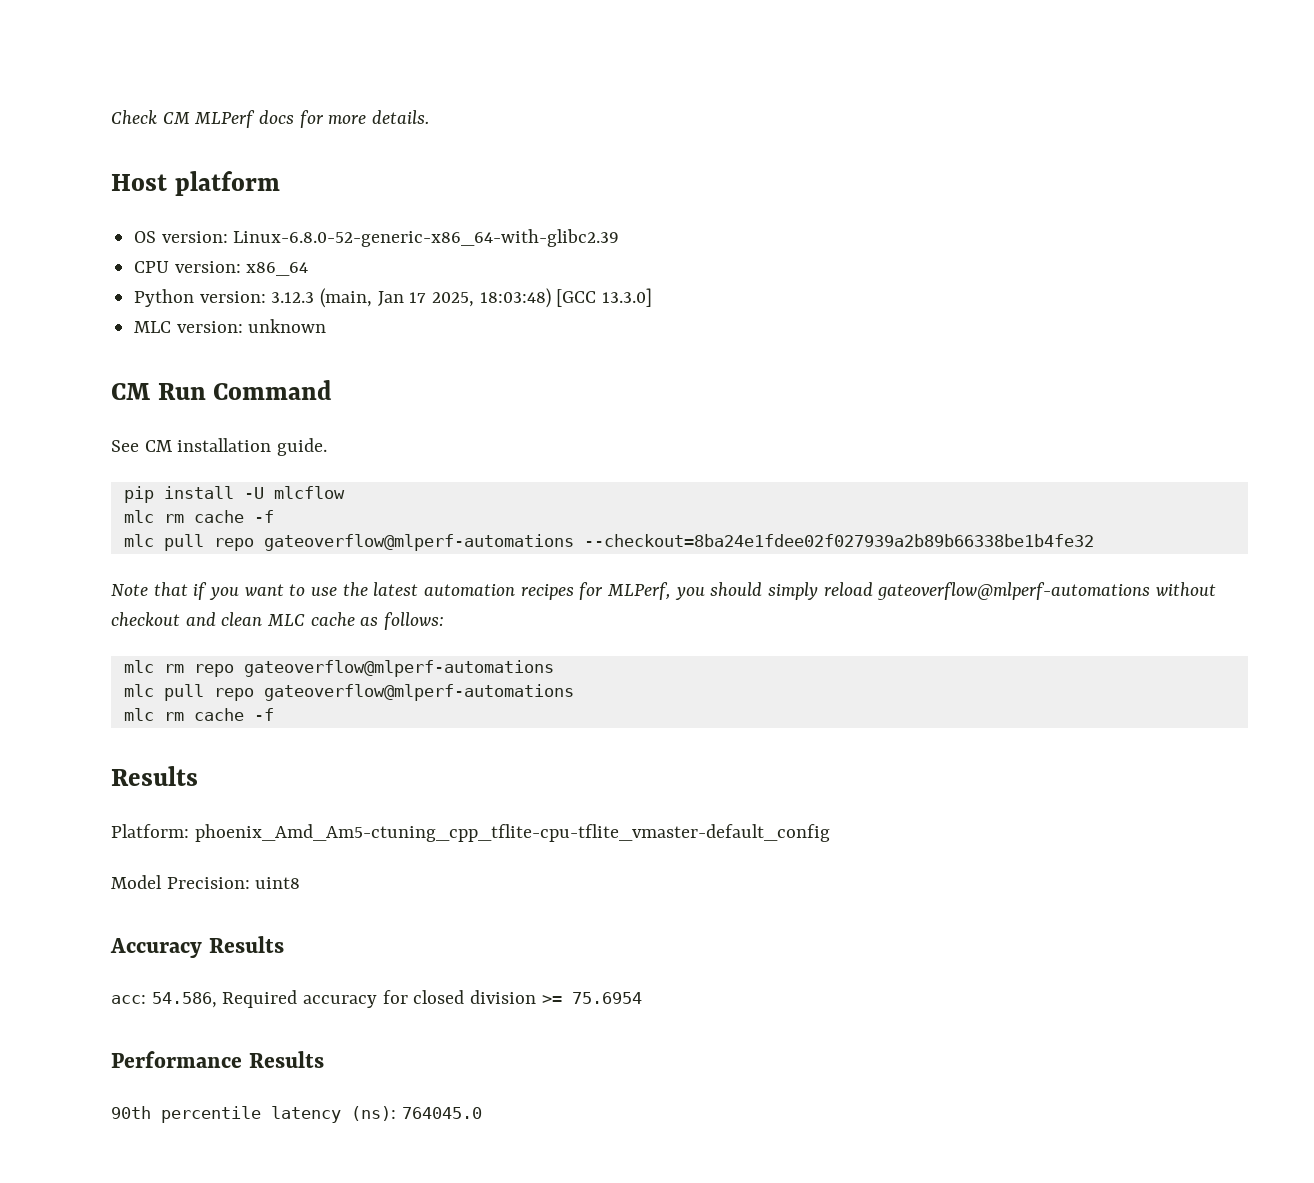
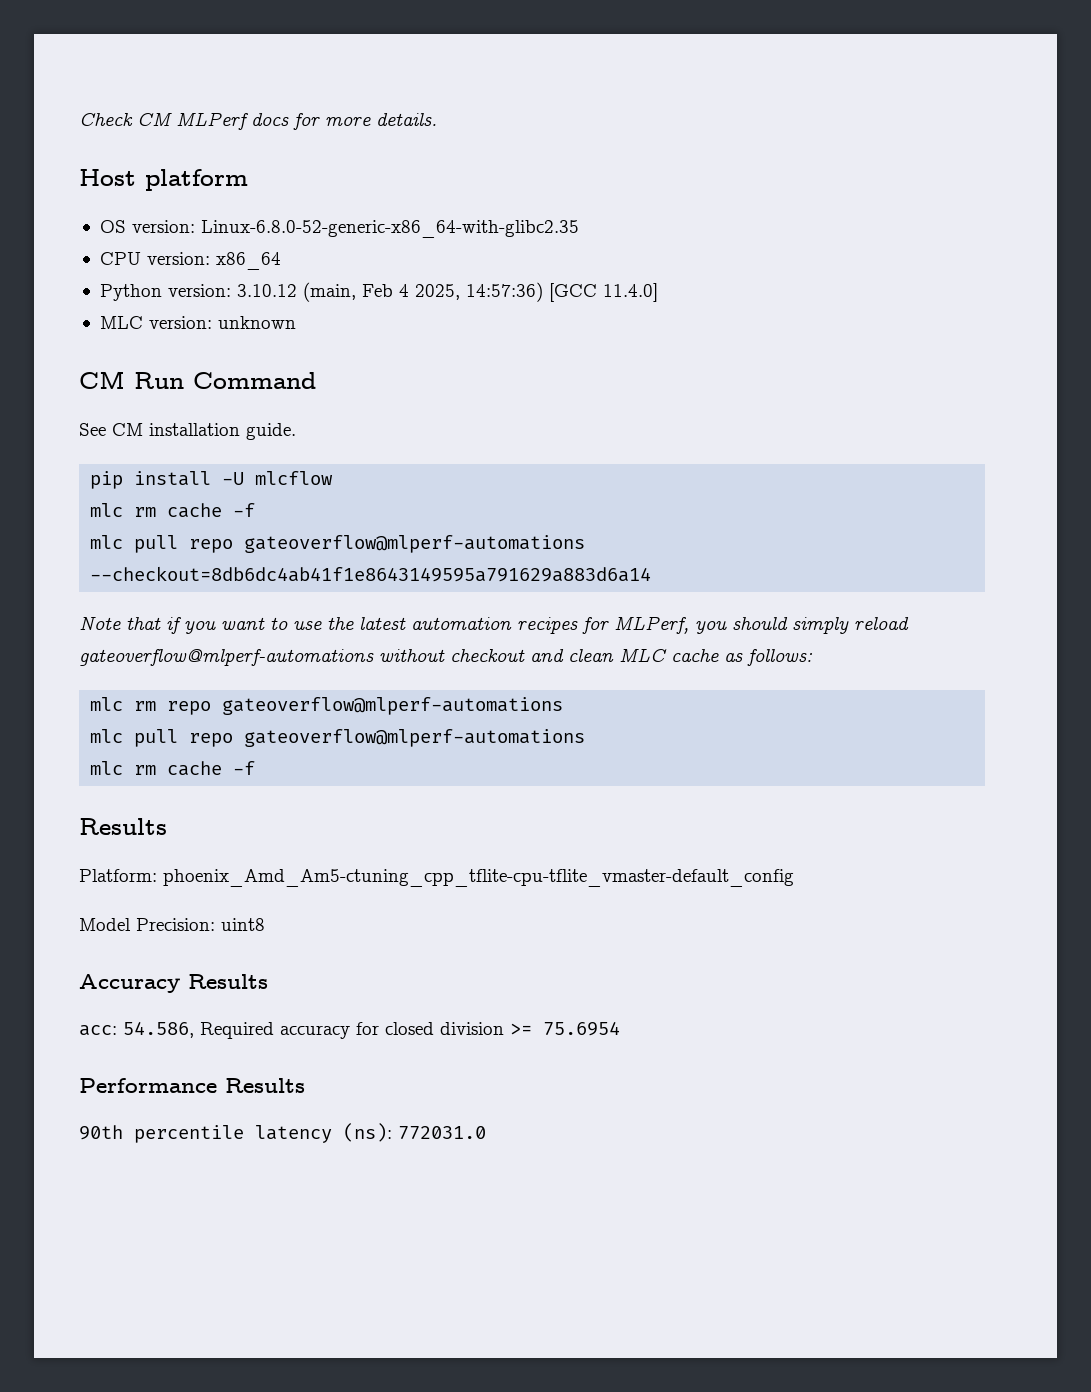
[233,229,620,247] Linux-6.8.0-52-generic-x86_64-with-glibc2.39 -> [200,220,579,238] Linux-6.8.0-52-generic-x86_64-with-glibc2.35
[271,288,653,308] 3.12.3 (main, Jan 17 2025, 18:03:48) [GCC 13.3.0] -> [236,282,658,302] 3.10.12 (main, Feb 4 2025, 14:57:36) [GCC 11.4.0]
[583,534,1094,547] --checkout=8ba24e1fdee02f027939a2b89b66338be1b4fe32 -> [90,566,652,582] --checkout=8db6dc4ab41f1e8643149595a791629a883d6a14
[401,1107,482,1119] 764045.0 -> [398,1126,486,1139] 772031.0

